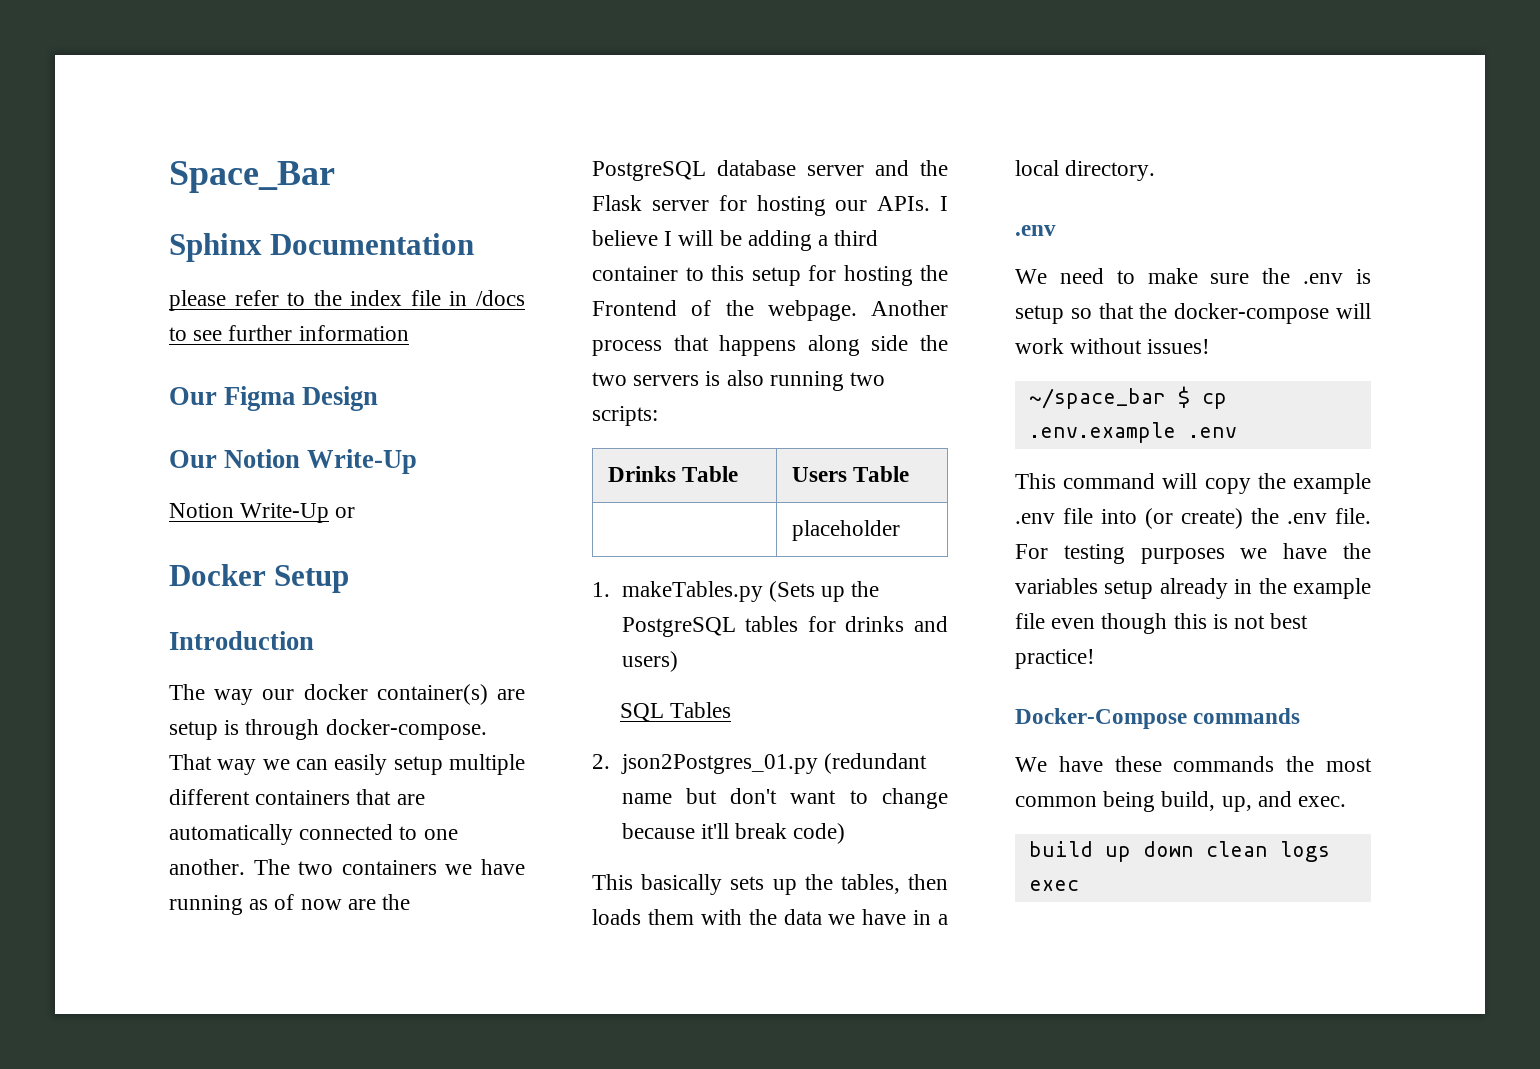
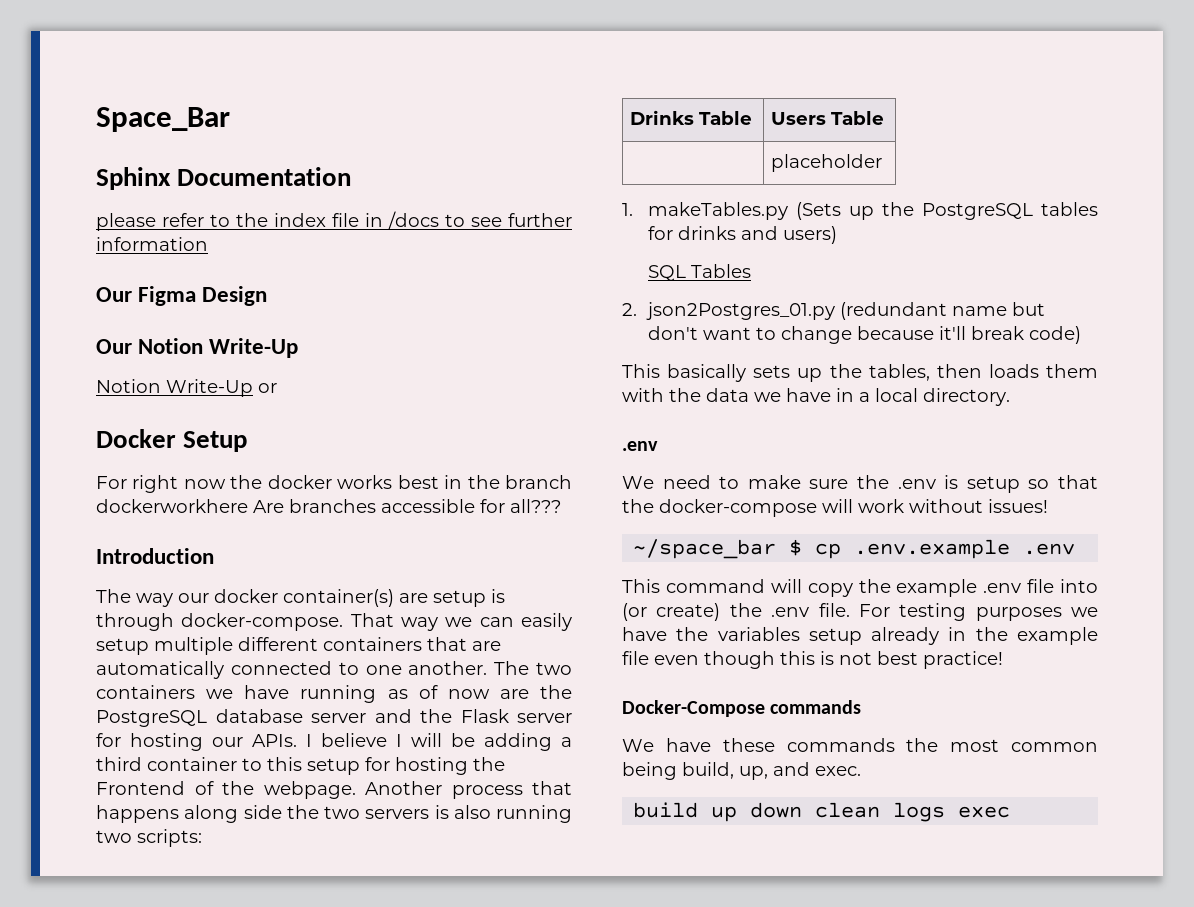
(350, 579) none -> [96,475,573,493] [96,499,561,513] // For right now the docker works best in the branch dockerworkhere Are branches accessible for all???

